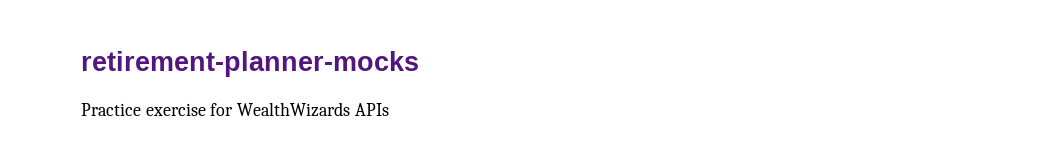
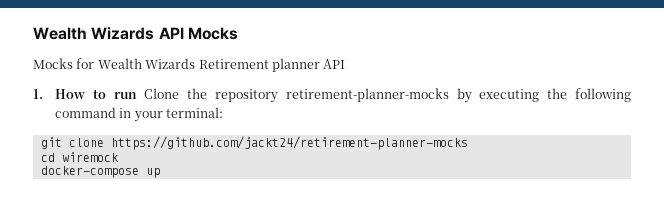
[81,51,419,77] [81,102,389,117] retirement-planner-mocks // Practice exercise for WealthWizards APIs -> [33,27,238,40] [33,58,346,72] [33,88,631,103] [55,107,224,122] [40,136,468,150] [40,152,118,162] [40,166,160,178] Wealth Wizards API Mocks // Mocks for Wealth Wizards Retirement planner API // 1. How to run Clone the repository retirement-planner-mocks by executing the following command in your terminal: // git clone https://github.com/jackt24/retirement-planner-mocks // cd wiremock // docker-compose up

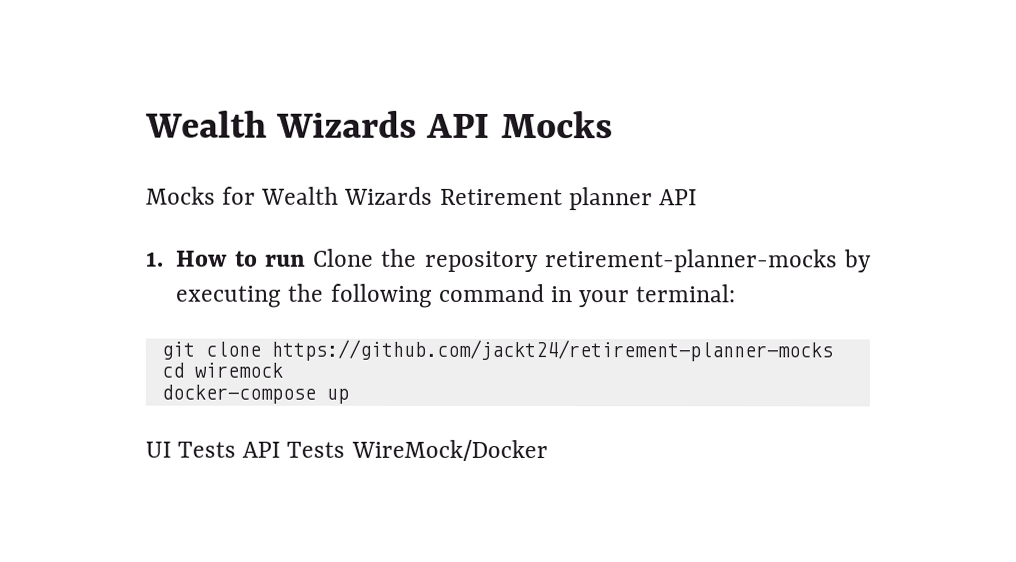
(160, 173) none -> [145,439,548,462] // UI Tests API Tests WireMock/Docker

